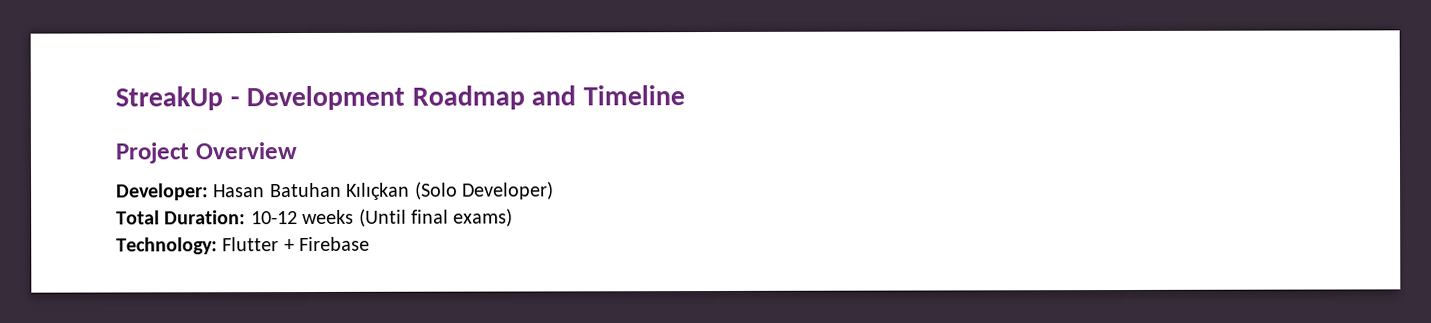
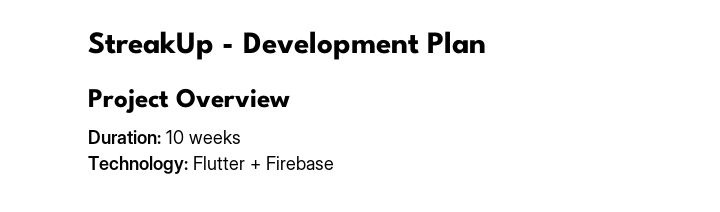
[411,85,685,110] Roadmap and Timeline -> [427,31,487,54] Plan
[116,181,554,201] [116,208,514,227] Developer: Hasan Batuhan Kılıçkan (Solo Developer) // Total Duration: 10-12 weeks (Until final exams) -> [88,130,241,144] Duration: 10 weeks

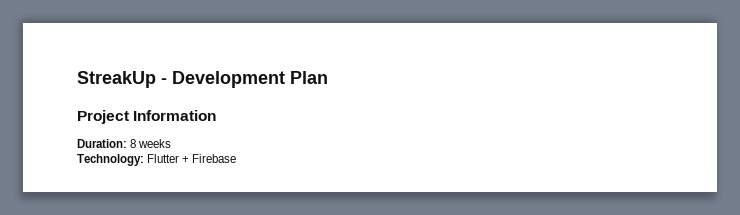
[176,88,291,108] Overview -> [133,110,217,121] Information
[166,130,184,144] 10 -> [130,139,137,148] 8

